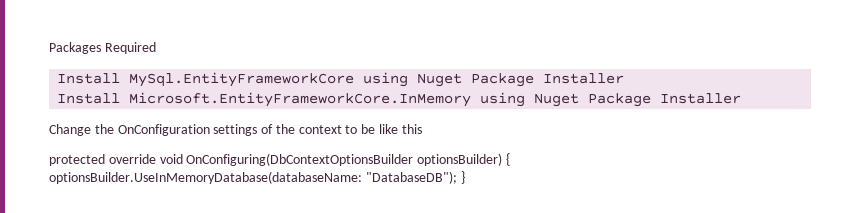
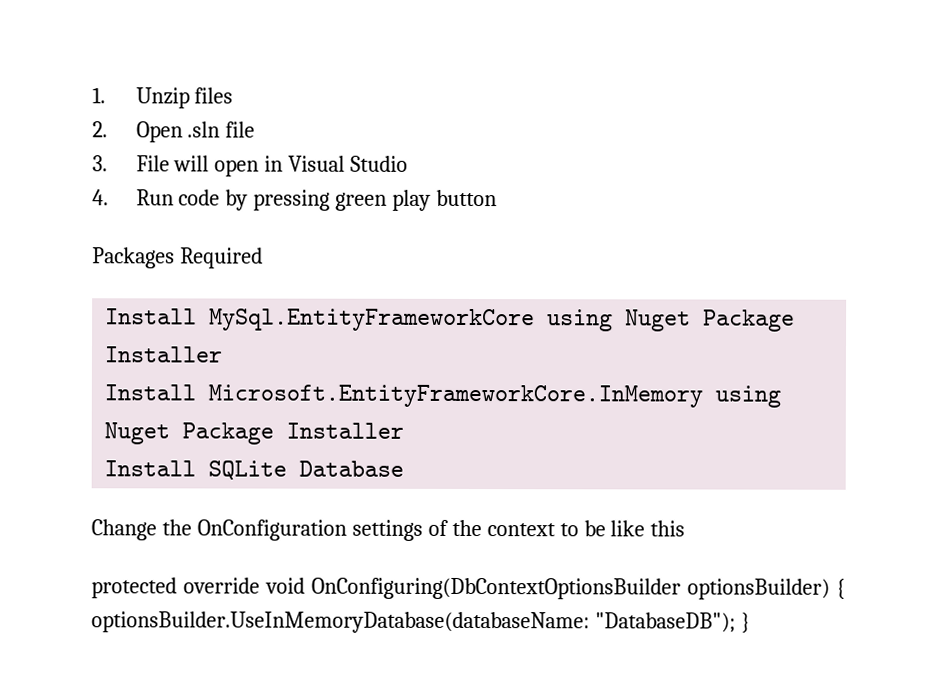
(49, 48) none -> [92,87,234,109] [92,121,256,143] [92,155,409,177] [92,189,498,211] 1. Unzip files // 2. Open .sln file // 3. File will open in Visual Studio // 4. Run code by pressing green play button //
(742, 98) none -> [104,460,405,481] // Install SQLite Database

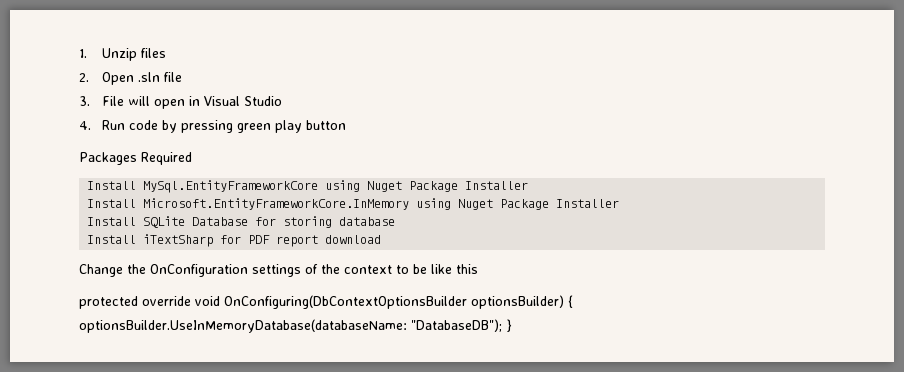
(405, 468) none -> [255,216,396,228] [87,234,382,247] for storing database // Install iTextSharp for PDF report download

